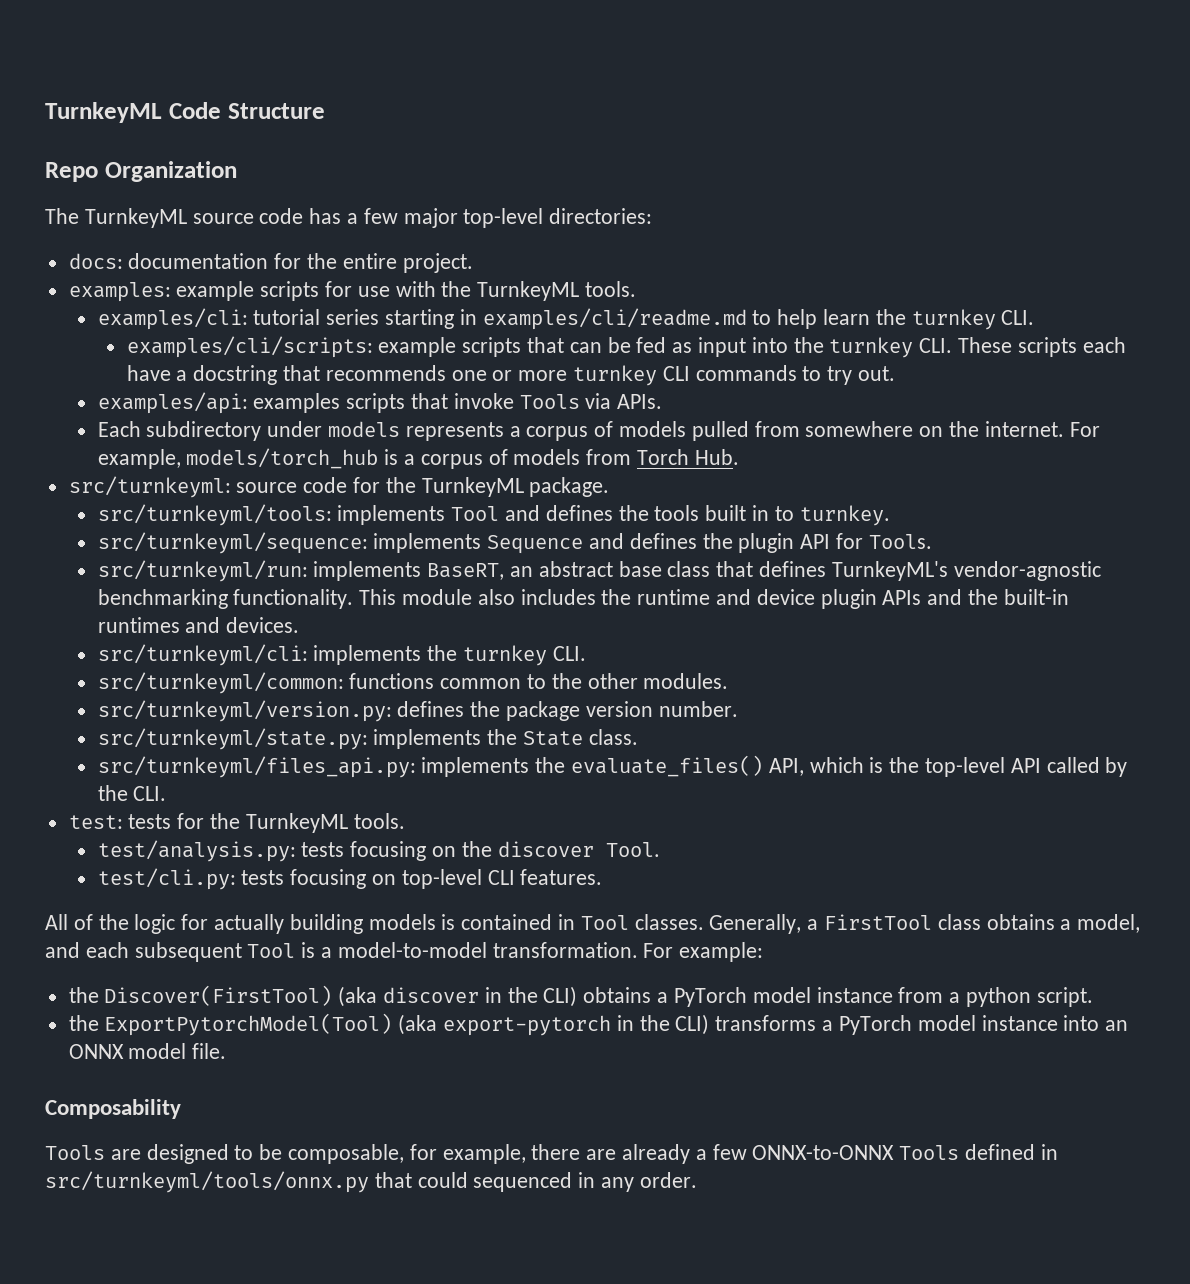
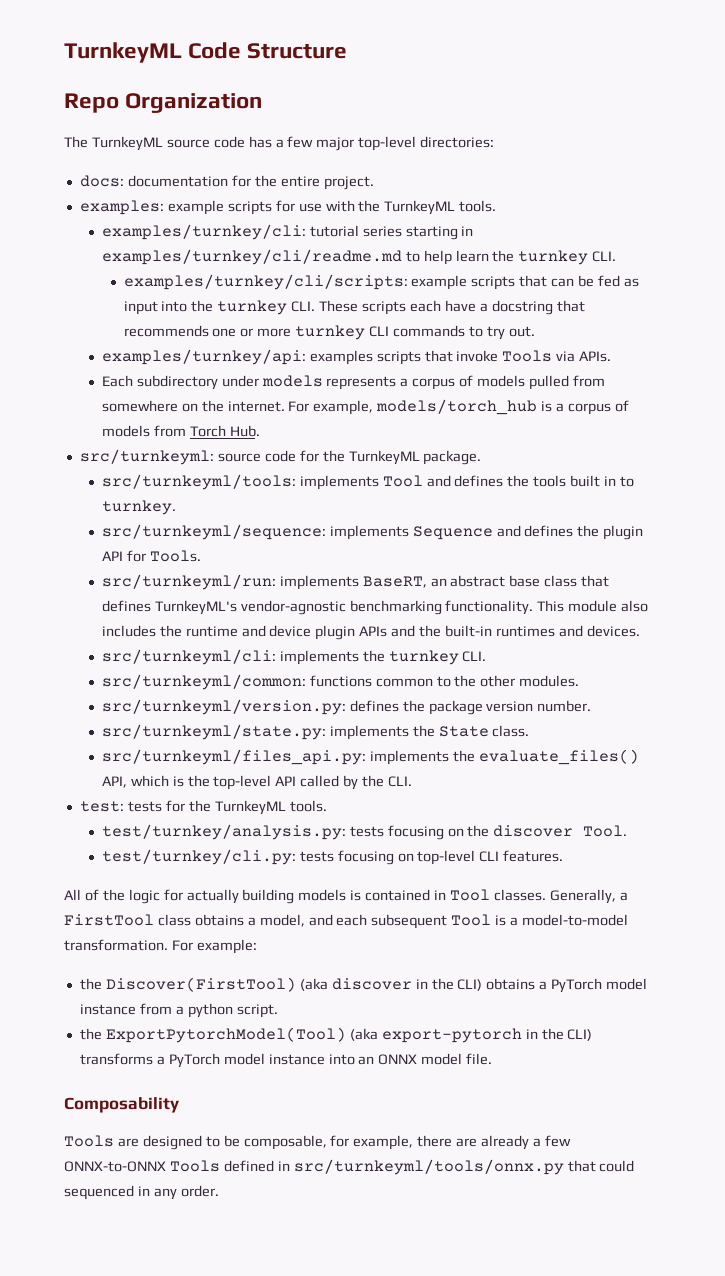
[97,308,248,330] examples/cli: -> [101,224,306,240] examples/turnkey/cli:
[482,308,747,330] examples/cli/readme.md -> [101,249,402,265] examples/turnkey/cli/readme.md
[126,336,373,358] examples/cli/scripts: -> [123,274,408,290] examples/turnkey/cli/scripts:
[97,392,248,414] examples/api: -> [101,349,306,365] examples/turnkey/api:
[97,840,296,862] test/analysis.py: -> [101,824,346,840] test/turnkey/analysis.py:
[97,868,236,890] test/cli.py: -> [101,849,296,865] test/turnkey/cli.py:

